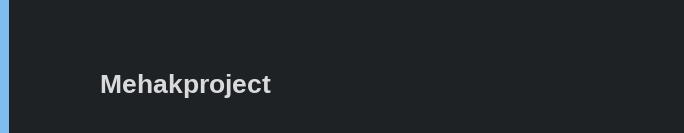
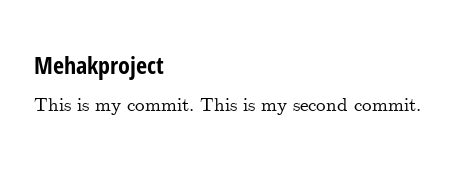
(271, 86) none -> [34,98,421,115] // This is my commit. This is my second commit.

